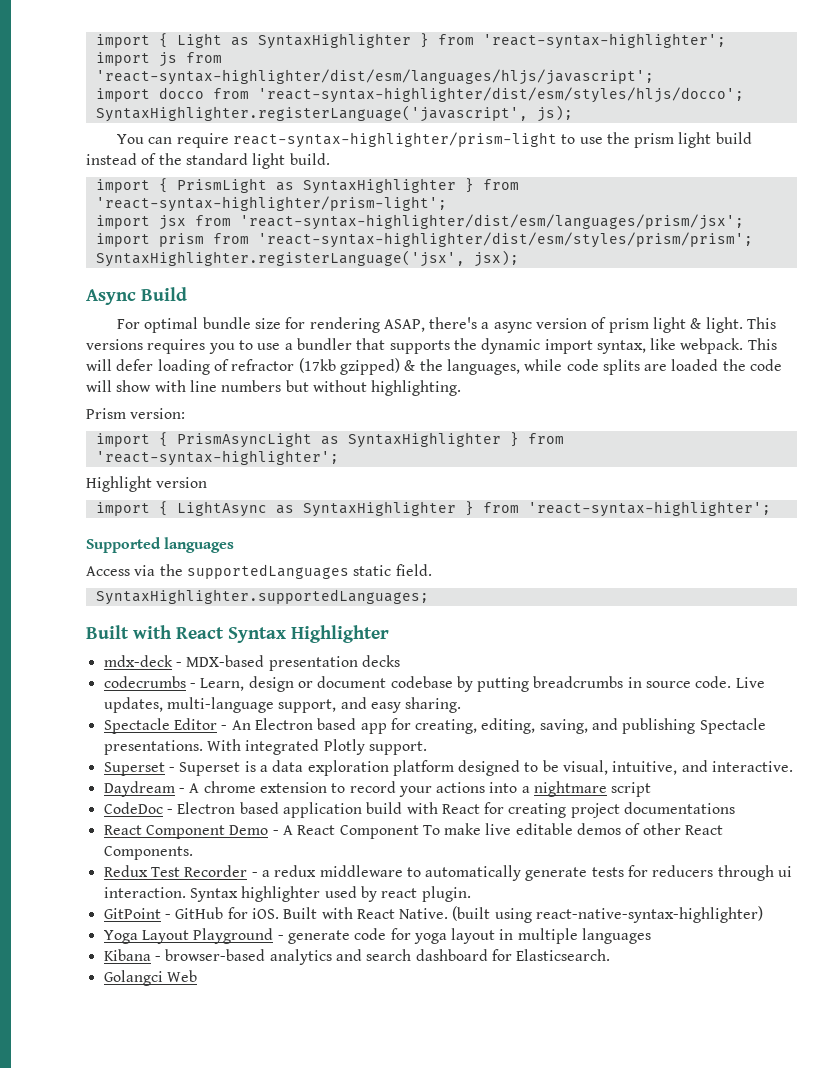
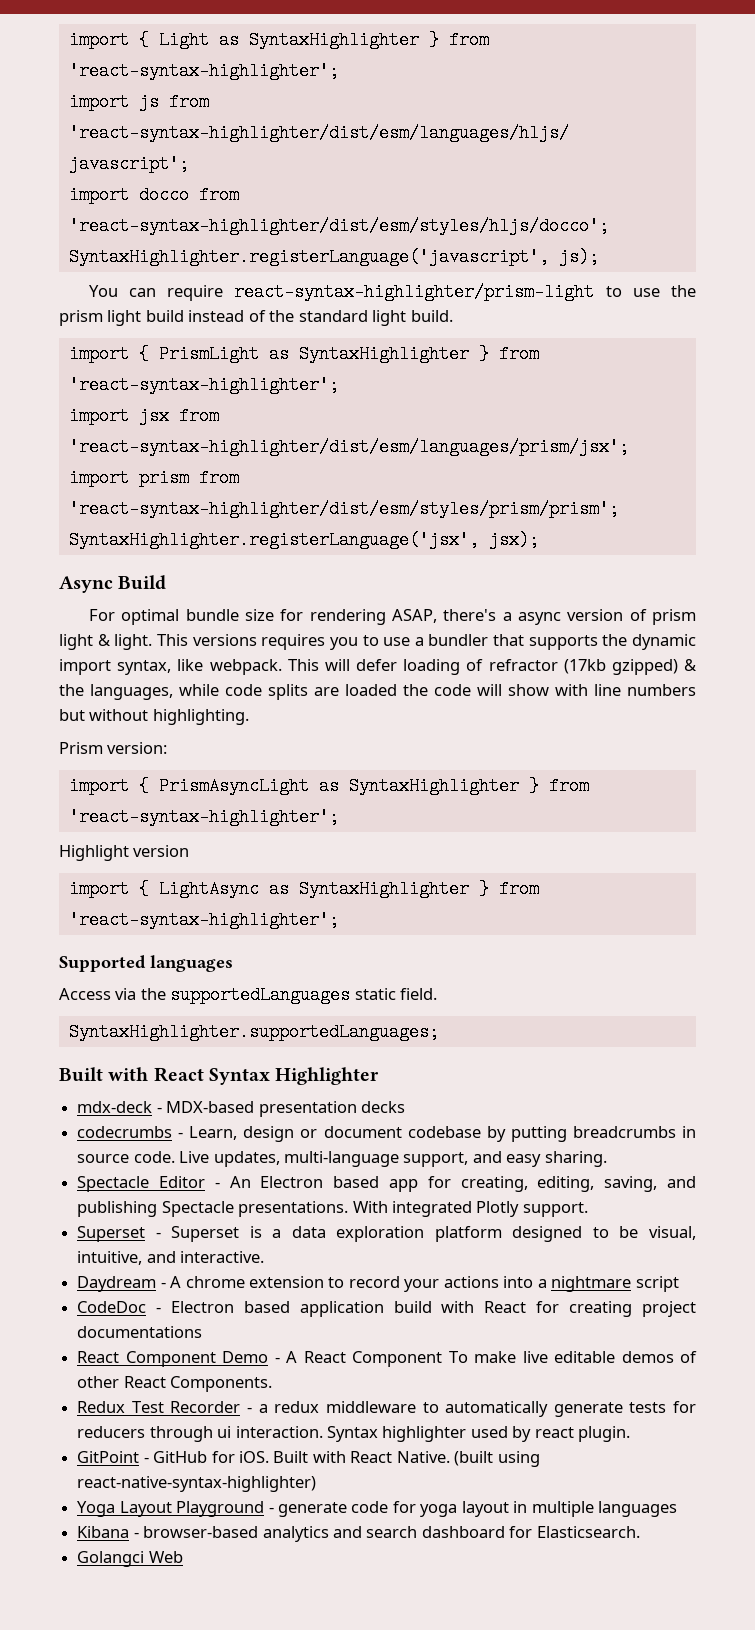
[95,196,447,212] 'react-syntax-highlighter/prism-light'; -> [68,376,339,394] 'react-syntax-highlighter';

